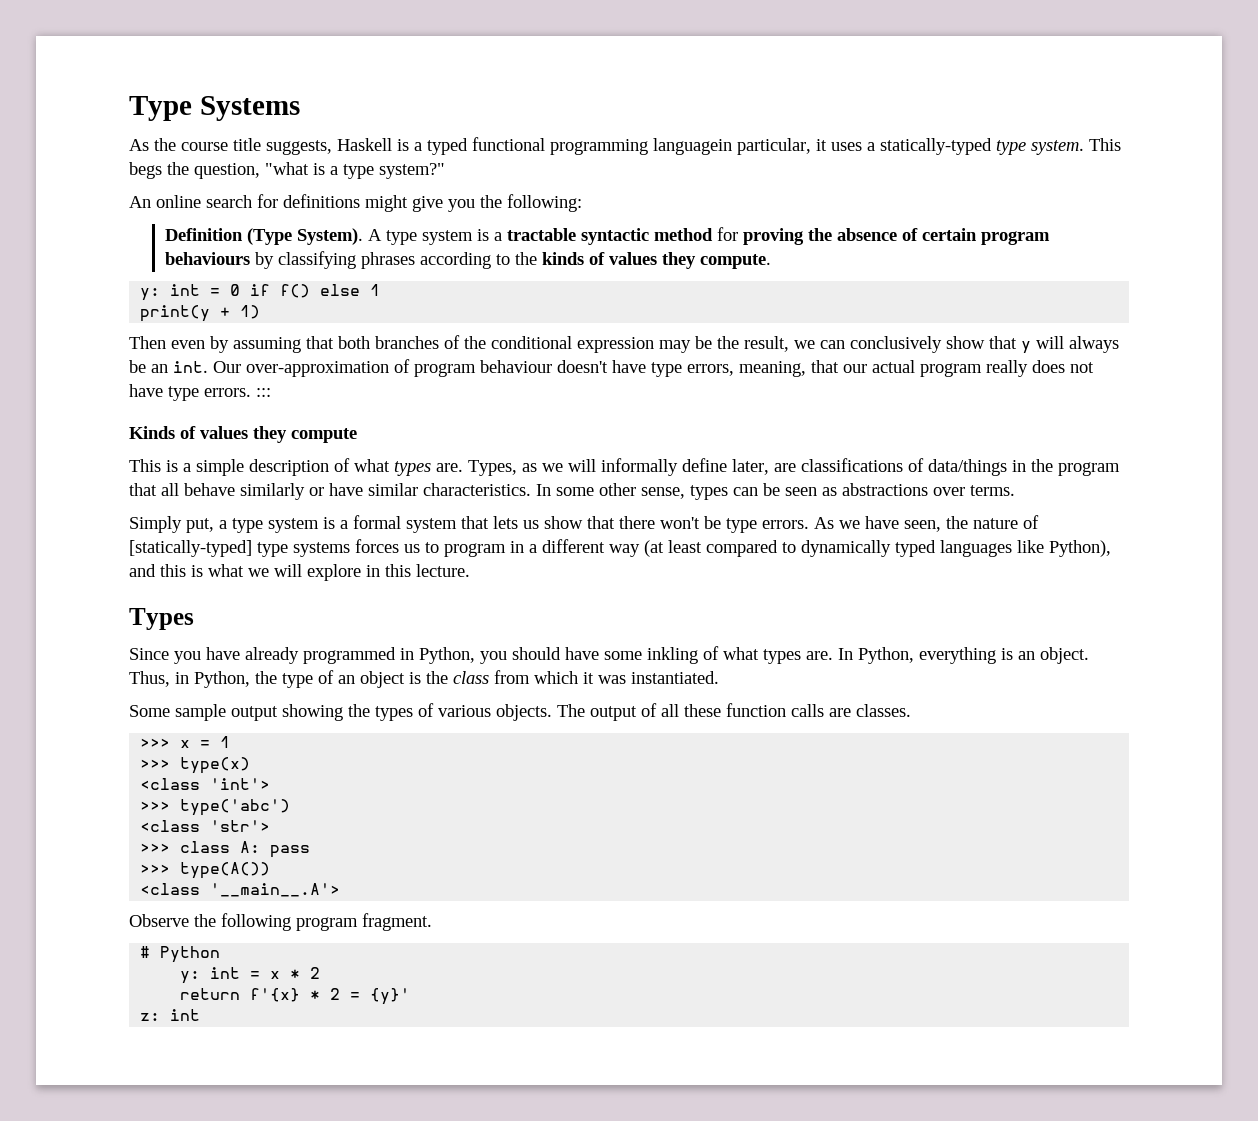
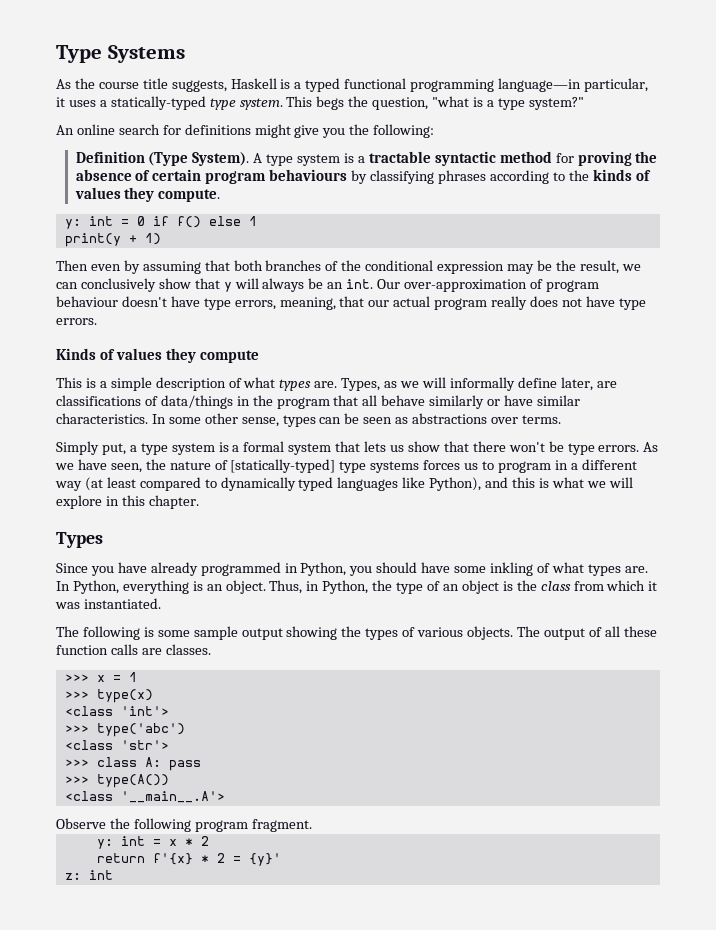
[653,138,732,155] languagein -> [498,78,582,92] language—in
[256,388,271,397] ::: -> (97, 321) none
[416,564,470,577] lecture. -> [148,495,199,509] chapter.
[129,705,170,717] Some -> [56,626,190,640] The following is some
[140,946,221,963] // # Python -> (312, 825) none

